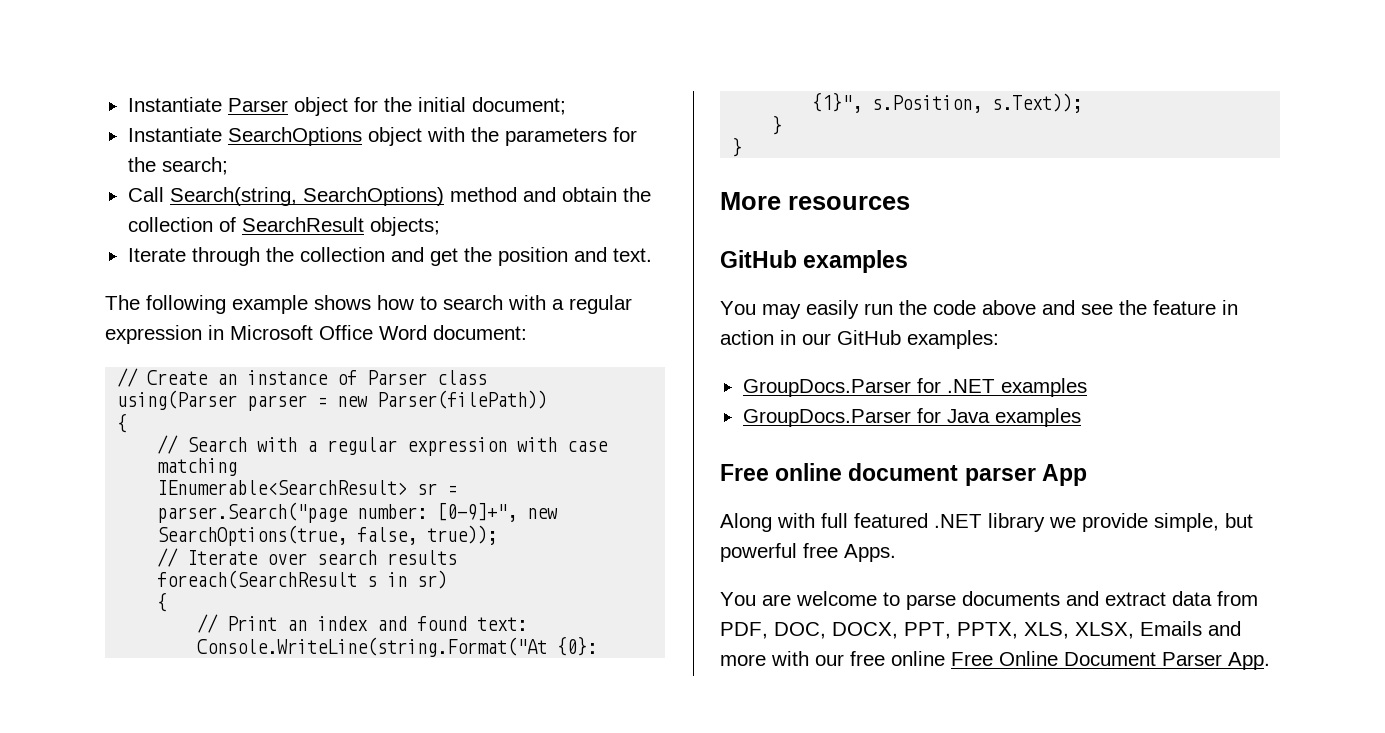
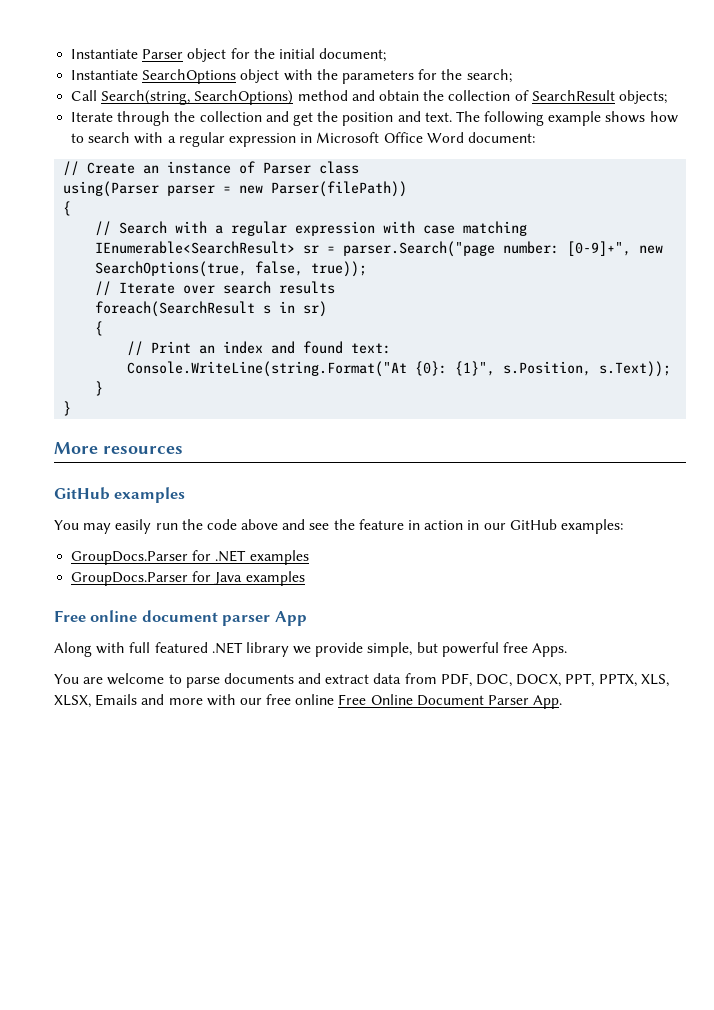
(652, 255) // -> (452, 117) none

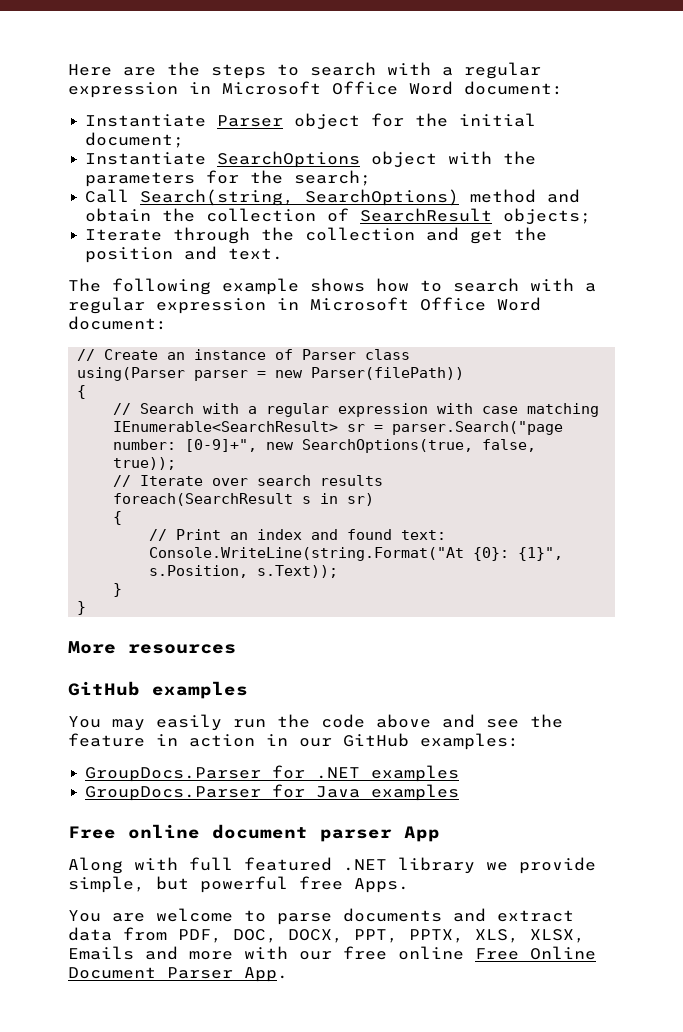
(71, 54) none -> [68,62,541,79] [68,81,563,98] Here are the steps to search with a regular expression in Microsoft Office Word document: //
(452, 117) none -> (284, 254) //

